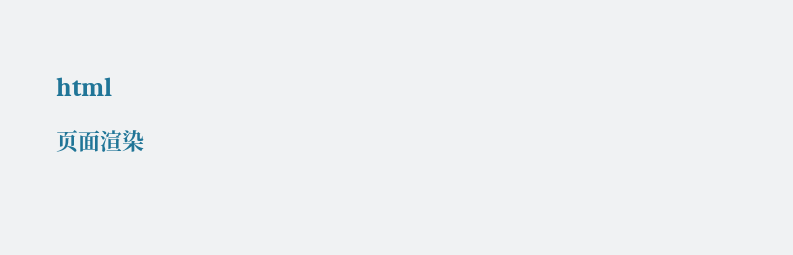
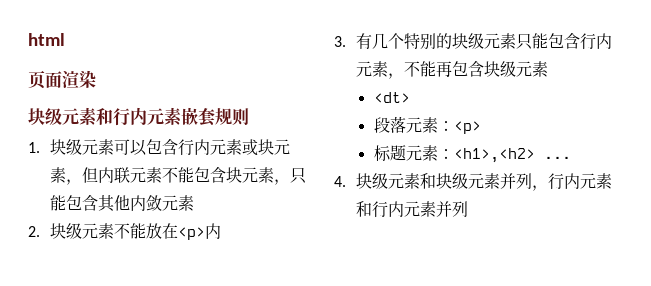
(144, 140) none -> [28,107,249,126] [28,139,291,156] [50,167,307,185] [50,195,195,212] [28,223,222,240] [334,33,613,50] [356,61,549,79] [373,92,410,103] [373,116,481,134] [373,145,571,163] [334,173,613,191] [356,201,469,218] // 块级元素和行内元素嵌套规则 // 1.块级元素可以包含行内元素或块元素，但内联元素不能包含块元素，只能包含其他内敛元素 // 2.块级元素不能放在<p>内 // 3.有几个特别的块级元素只能包含行内元素，不能再包含块级元素 // <dt> // 段落元素：<p> // 标题元素：<h1>,<h2> ... // 4.块级元素和块级元素并列，行内元素和行内元素并列

